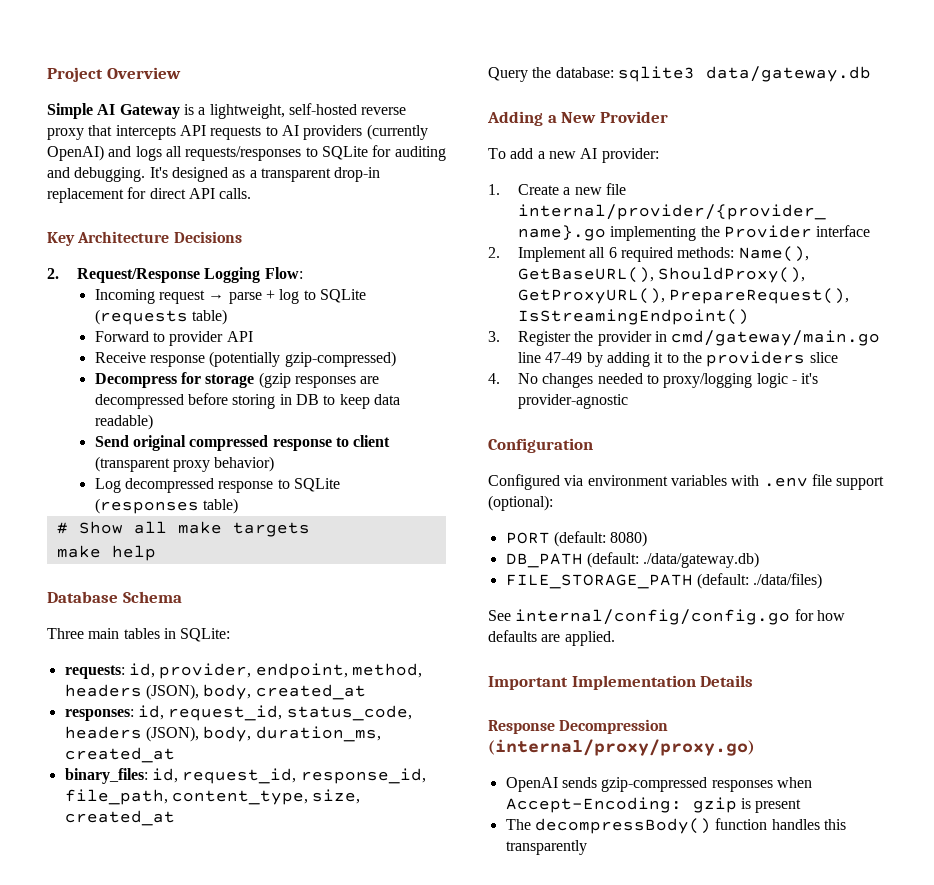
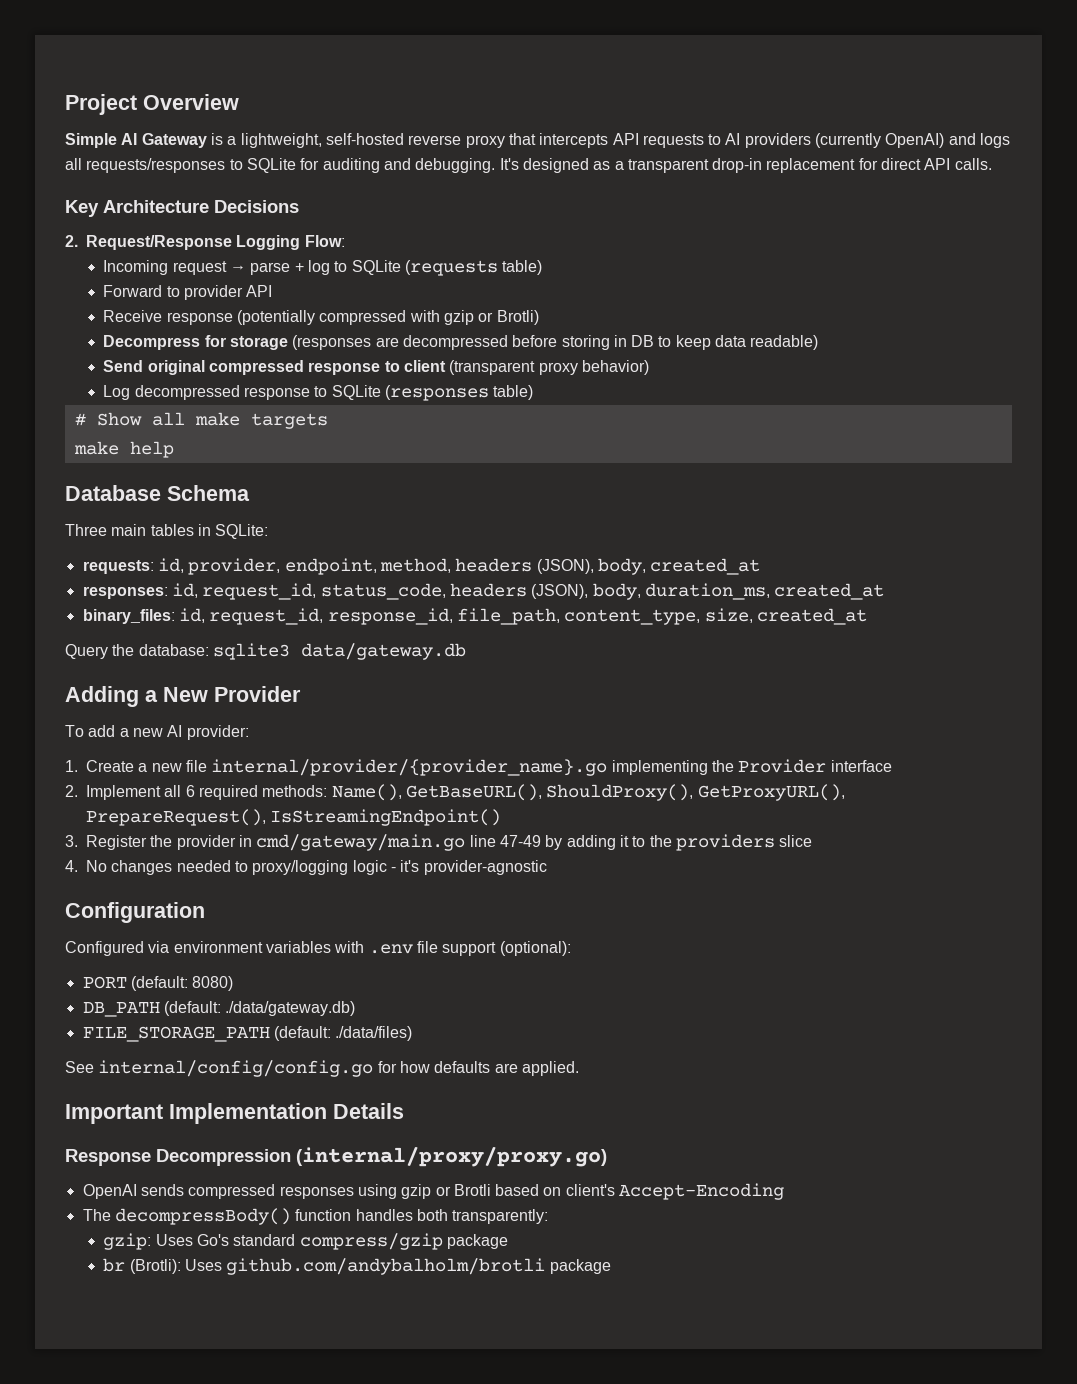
[284,351,396,367] gzip-compressed) -> [319,310,539,325] compressed with gzip or Brotli)
[258,372,356,388] (gzip responses -> [292,335,372,350] (responses
[601,777,812,792] [505,797,802,813] [505,818,846,834] [505,840,587,855] gzip-compressed responses when Accept-Encoding: gzip is present // The decompressBody() function handles this transparently -> [188,1183,785,1200] [82,1208,549,1225] [103,1233,508,1250] [103,1258,611,1275] compressed responses using gzip or Brotli based on client's Accept-Encoding // The decompressBody() function handles both transparently: // gzip: Uses Go's standard compress/gzip package // br (Brotli): Uses github.com/andybalholm/brotli package

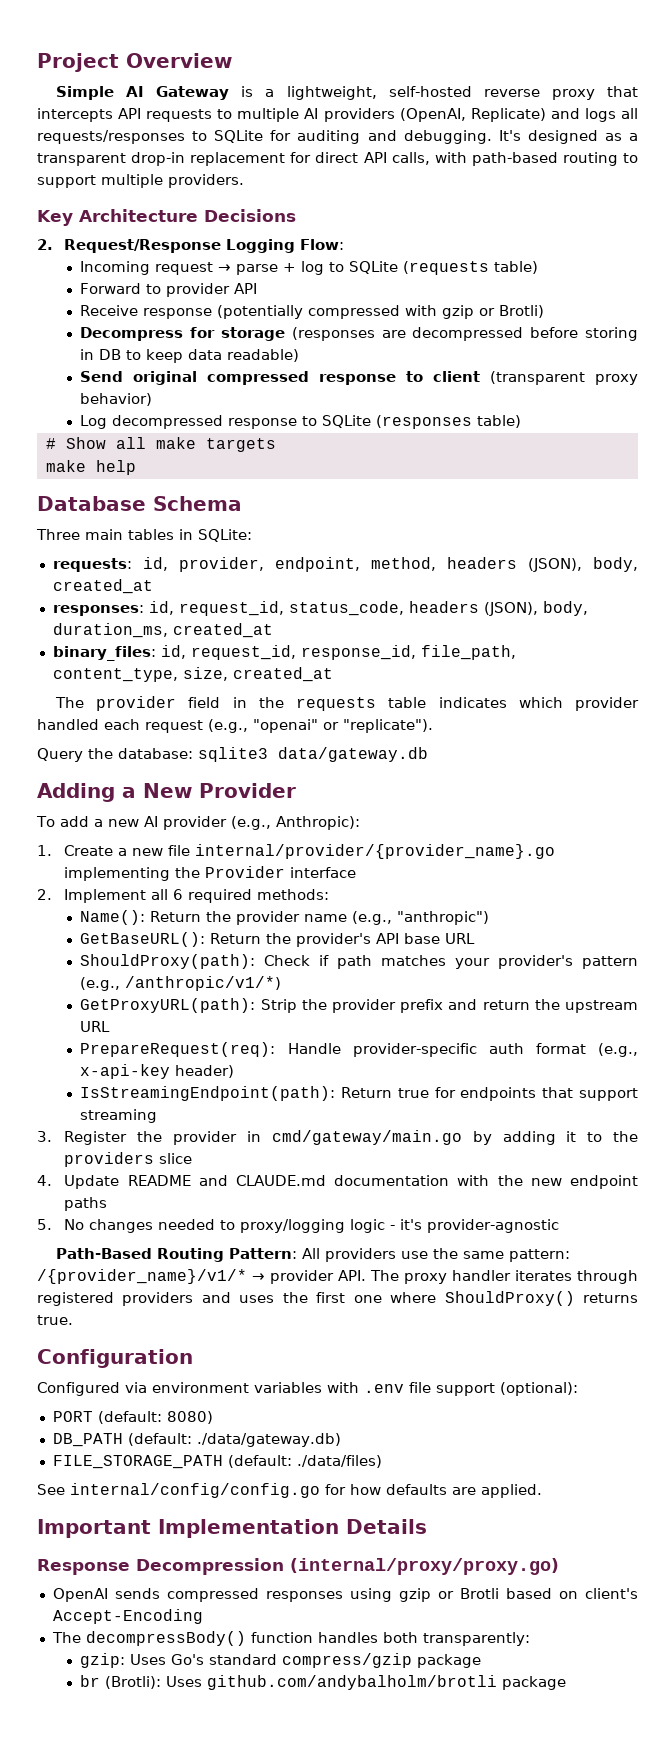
(722, 139) none -> [237,108,300,122] multiple
[815,133,945,148] (currently OpenAI) -> [399,108,546,122] (OpenAI, Replicate)
[954,158,992,170] calls. -> [391,152,639,166] [37,174,244,188] calls, with path-based routing to support multiple providers.
(867, 616) none -> [55,696,639,711] [37,719,433,733] // The provider field in the requests table indicates which provider handled each request (e.g., "openai" or "replicate").
[186,725,249,740] provider: -> [162,816,360,830] provider (e.g., Anthropic):
[331,784,845,801] [86,809,502,826] Name(), GetBaseURL(), ShouldProxy(), GetProxyURL(), PrepareRequest(), IsStreamingEndpoint() -> [80,910,490,925] [80,932,476,947] [80,954,638,969] [80,976,282,991] [80,998,639,1013] [80,1021,111,1032] [80,1042,638,1057] [80,1064,235,1079] [80,1086,638,1101] [80,1109,158,1123] // Name(): Return the provider name (e.g., "anthropic") // GetBaseURL(): Return the provider's API base URL // ShouldProxy(path): Check if path matches your provider's pattern (e.g., /anthropic/v1/*) // GetProxyURL(path): Strip the provider prefix and return the upstream URL // PrepareRequest(req): Handle provider-specific auth format (e.g., x-api-key header) // IsStreamingEndpoint(path): Return true for endpoints that support streaming
[469,835,541,847] line 47-49 -> (462, 1137) none
(78, 866) none -> [64,1175,638,1189] [64,1197,108,1211] [37,1219,52,1230] Update README and CLAUDE.md documentation with the new endpoint paths // 5.
(547, 867) none -> [56,1248,571,1262] [37,1269,638,1284] [37,1291,639,1306] [37,1315,73,1325] // Path-Based Routing Pattern: All providers use the same pattern: /{provider_name}/v1/* → provider API. The proxy handler iterates through registered providers and uses the first one where ShouldProxy() returns true.

